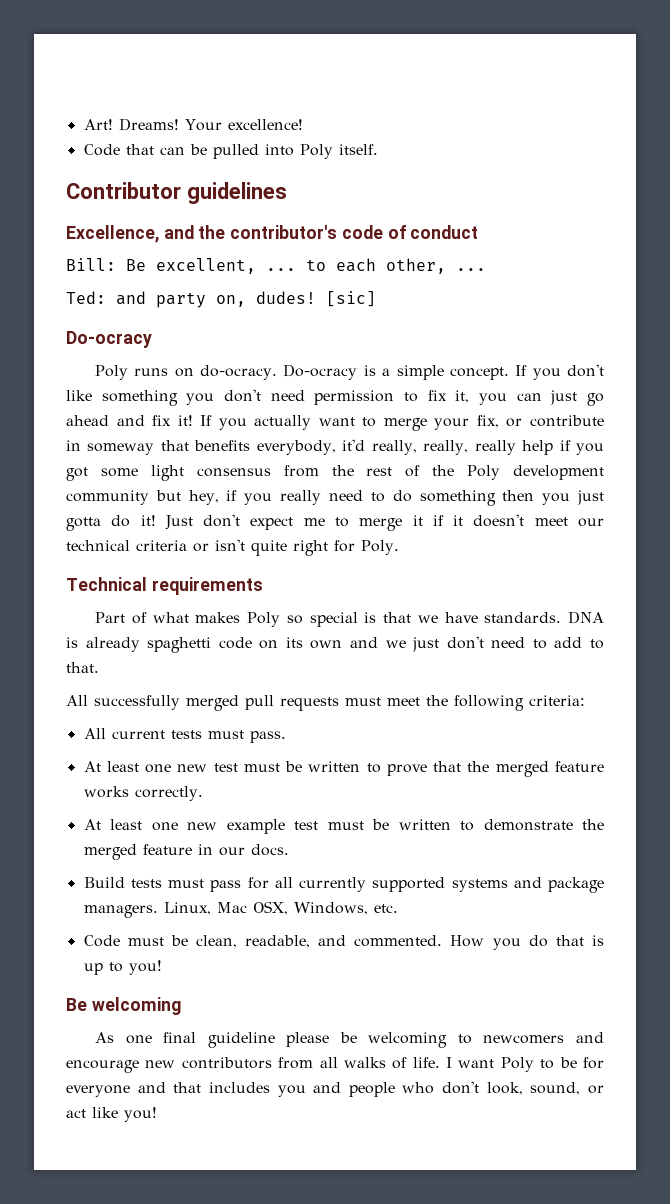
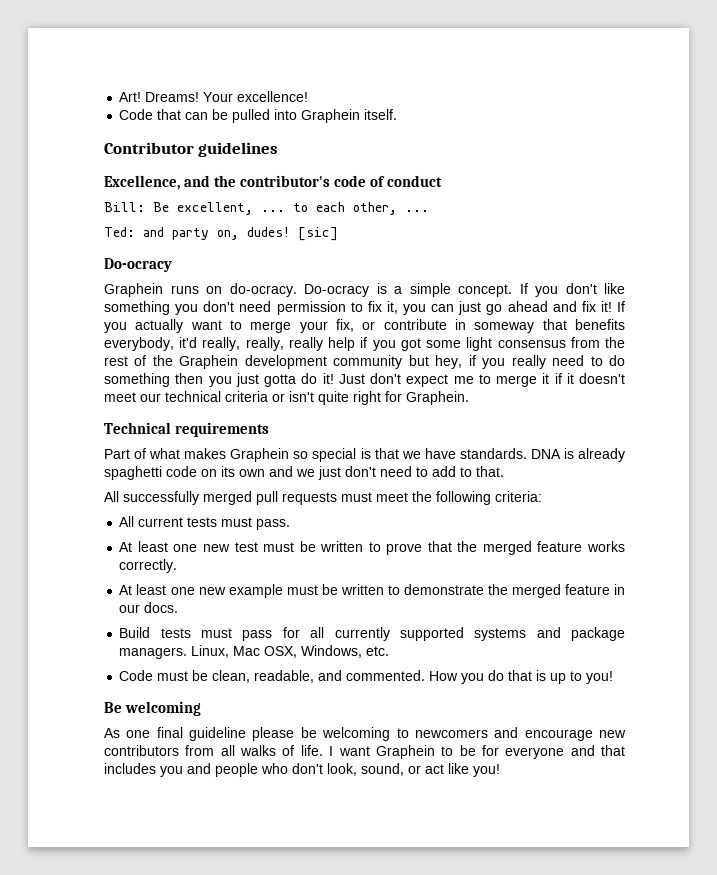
[299,144,333,159] Poly -> [301,109,361,123] Graphein
[95,365,129,380] Poly -> [104,283,163,297] Graphein
[467,465,501,480] Poly -> [179,355,239,369] Graphein
[361,540,399,555] Poly. -> [406,391,469,405] Graphein.
[247,612,281,627] Poly -> [230,448,290,462] Graphein
[294,821,319,830] test -> (283, 591) none
[500,1057,534,1072] Poly -> [375,745,435,759] Graphein

